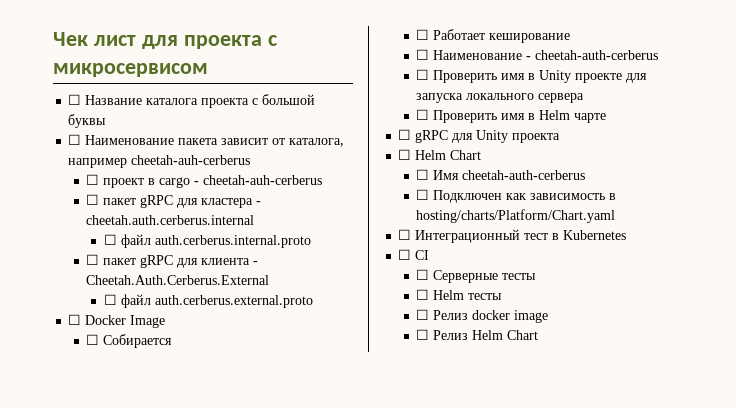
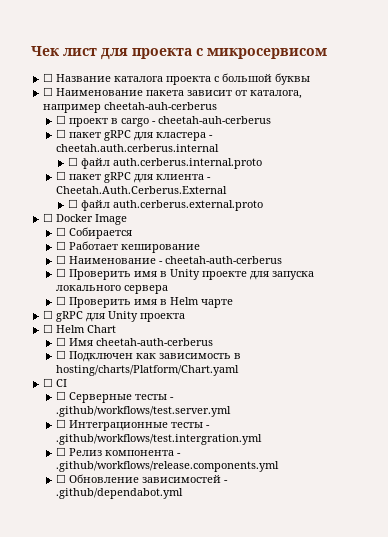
[398,229,627,243] // ☐ Интеграционный тест в Kubernetes -> (239, 370) none
[416,289,503,300] [416,309,549,323] [416,329,539,340] // ☐ Helm тесты // ☐ Релиз docker image // ☐ Релиз Helm Chart -> [169,397,174,400] [55,406,231,417] [55,419,210,431] [55,434,262,445] [55,447,181,456] [55,461,279,472] [55,474,228,483] [55,488,183,499] - .github/workflows/test.server.yml // ☐ Интеграционные тесты - .github/workflows/test.intergration.yml // ☐ Релиз компонента - .github/workflows/release.components.yml // ☐ Обновление зависимостей - .github/dependabot.yml

